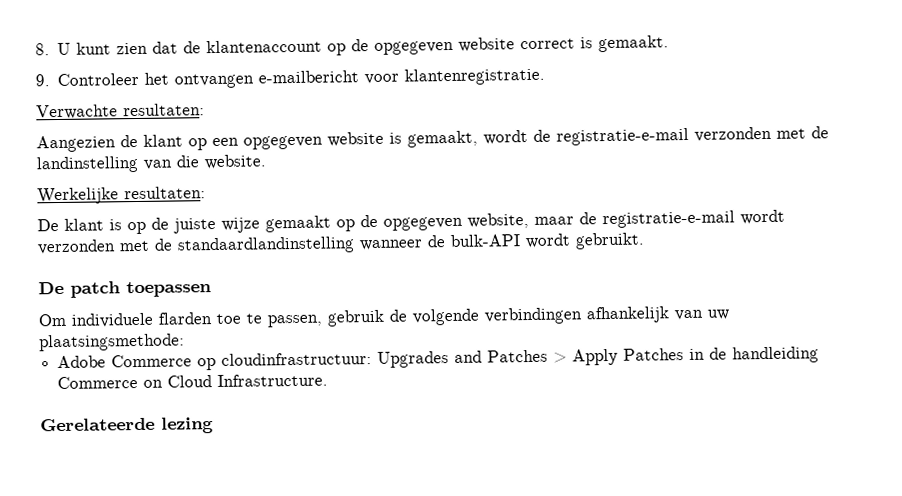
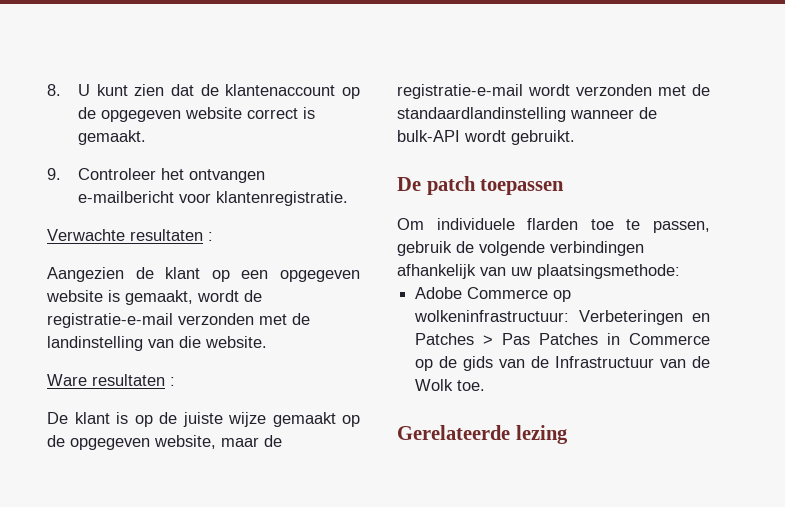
[123,103,205,117] resultaten: -> [130,229,213,241] resultaten :
[37,186,206,205] Werkelijke resultaten: -> [47,374,175,386] Ware resultaten :
[221,350,483,368] cloudinfrastructuur: Upgrades and -> [414,310,710,325] wolkeninfrastructuur: Verbeteringen en
[572,348,619,366] Apply -> [502,333,531,345] Pas
[709,346,820,364] [57,373,329,390] de handleiding Commerce on Cloud Infrastructure. -> [629,333,710,345] [415,356,710,371] [415,379,486,391] Commerce op de gids van de Infrastructuur van de Wolk toe.

